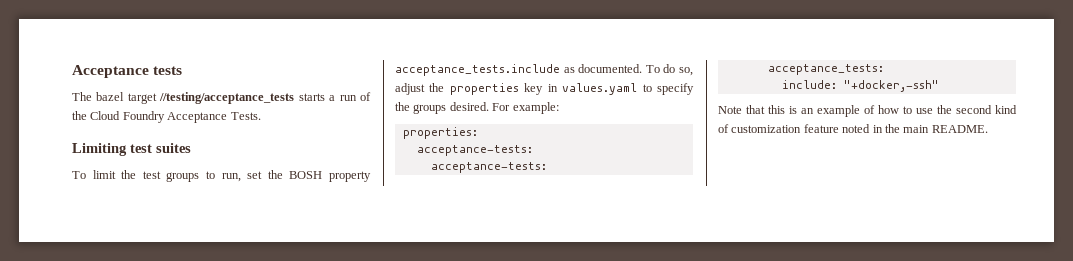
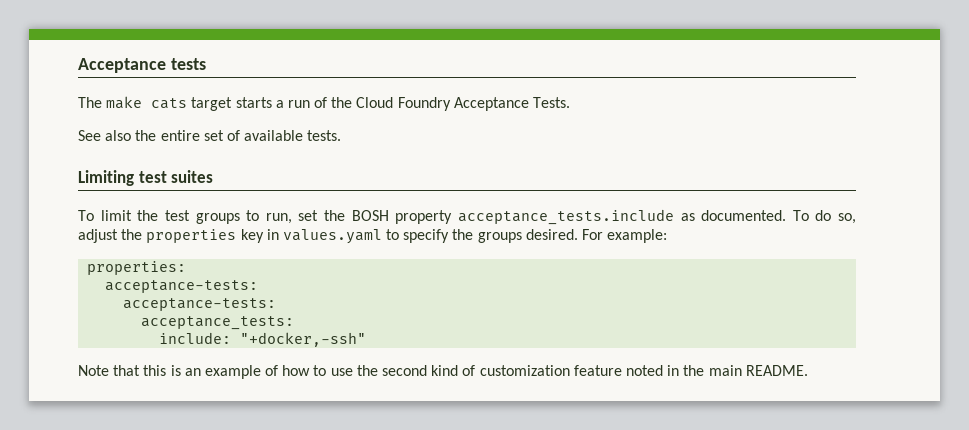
[96,92,295,104] bazel target //testing/acceptance_tests -> [106,96,233,111] make cats target
(261, 116) none -> [78,130,342,141] // See also the entire set of available tests.

